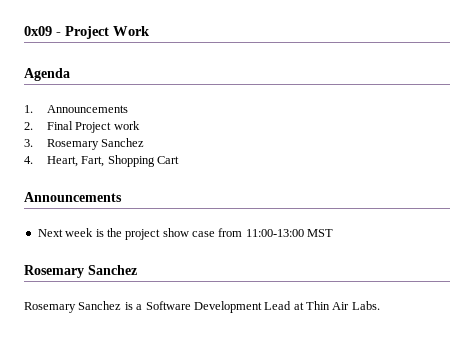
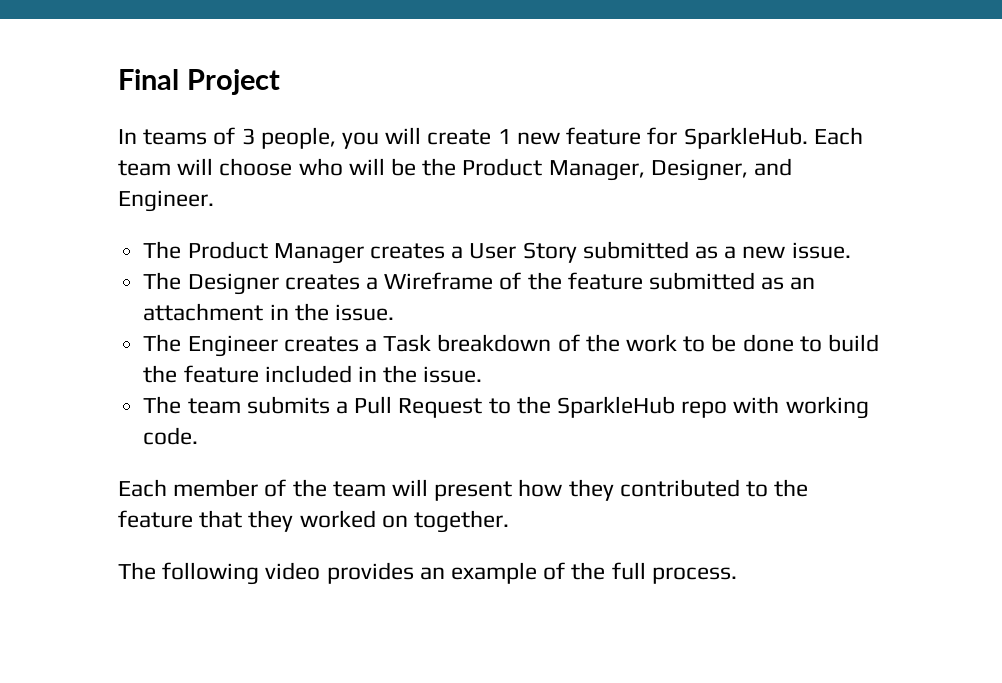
[24,26,150,39] [24,68,70,81] [24,105,129,113] [24,121,140,133] [24,138,145,150] [24,155,180,167] [24,192,122,202] [37,228,334,240] [24,265,137,278] [24,301,380,313] 0x09 - Project Work // Agenda // 1. Announcements // 2. Final Project work // 3. Rosemary Sanchez // 4. Heart, Fart, Shopping Cart // Announcements // Next week is the project show case from 11:00-13:00 MST // Rosemary Sanchez // Rosemary Sanchez is a Software Development Lead at Thin Air Labs. -> [118,69,280,95] [118,127,863,149] [118,158,793,181] [118,190,214,212] [143,241,851,264] [143,272,816,295] [143,303,394,321] [143,334,880,357] [143,365,483,383] [143,396,869,419] [143,427,199,445] [118,479,809,501] [118,510,510,533] [118,562,737,585] Final Project // In teams of 3 people, you will create 1 new feature for SparkleHub. Each team will choose who will be the Product Manager, Designer, and Engineer. // The Product Manager creates a User Story submitted as a new issue. // The Designer creates a Wireframe of the feature submitted as an attachment in the issue. // The Engineer creates a Task breakdown of the work to be done to build the feature included in the issue. // The team submits a Pull Request to the SparkleHub repo with working code. // Each member of the team will present how they contributed to the feature that they worked on together. // The following video provides an example of the full process.

